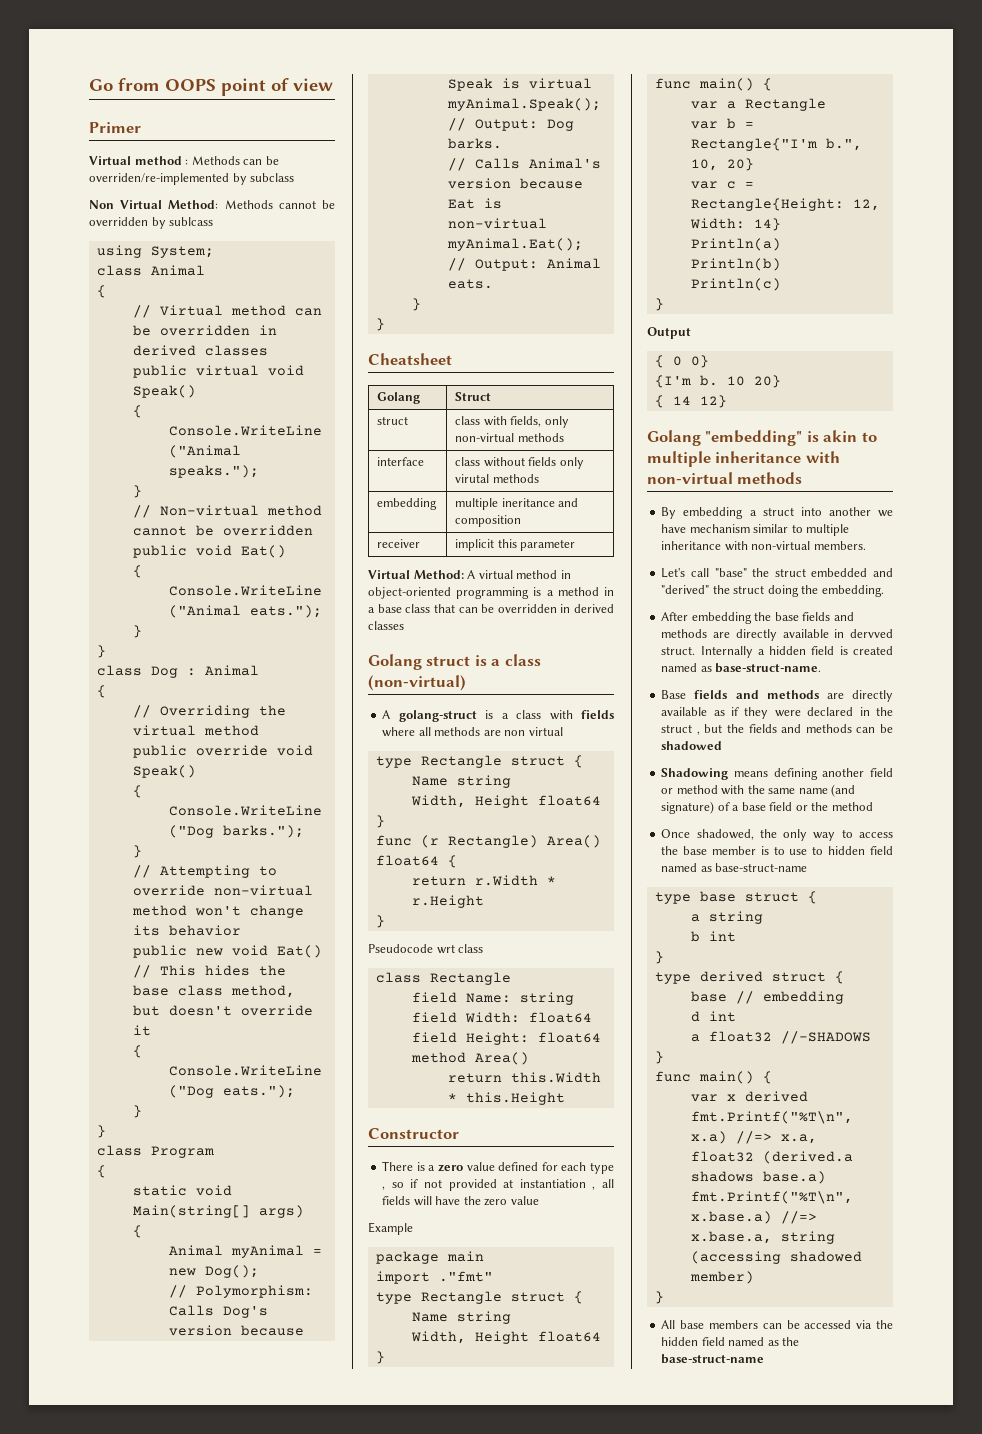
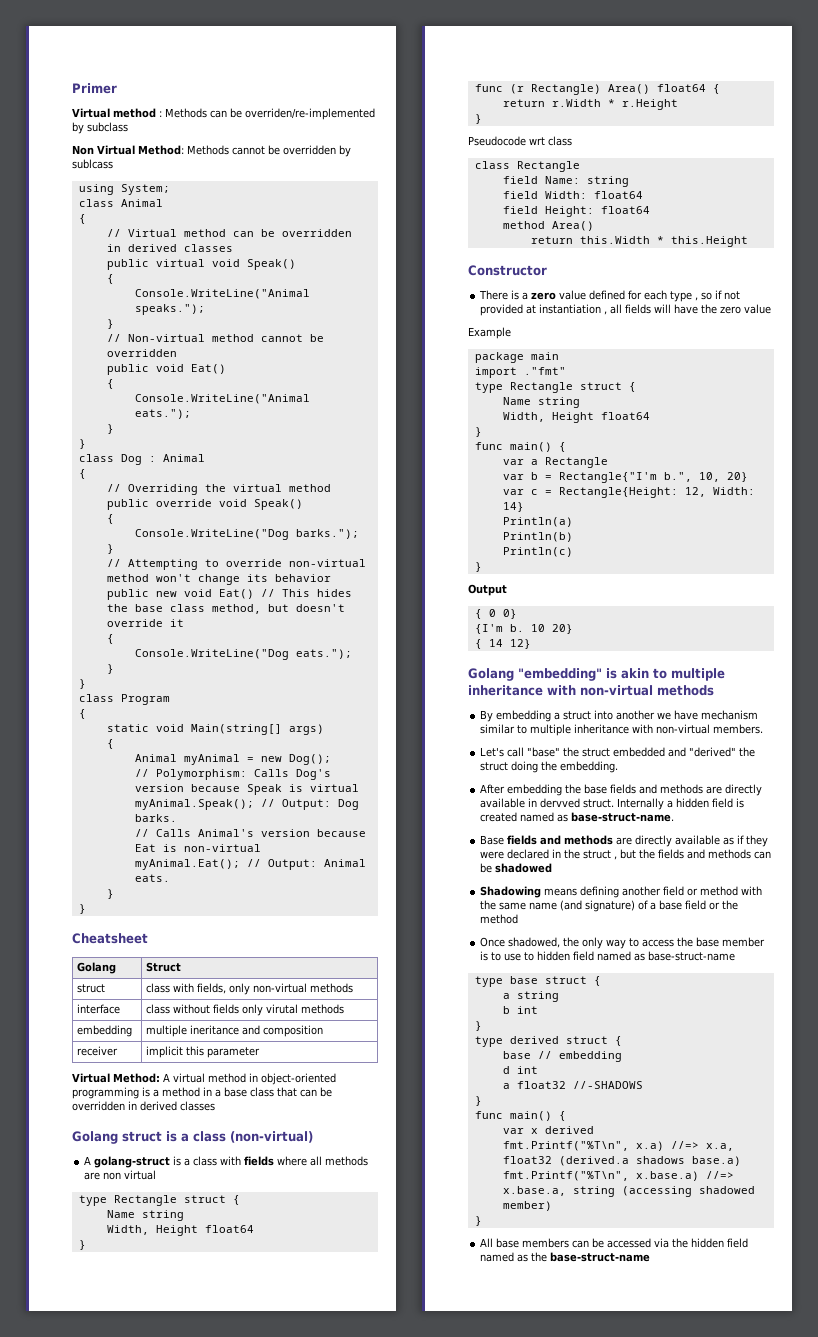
[89,78,333,96] Go from OOPS point of view // -> (72, 88) none

